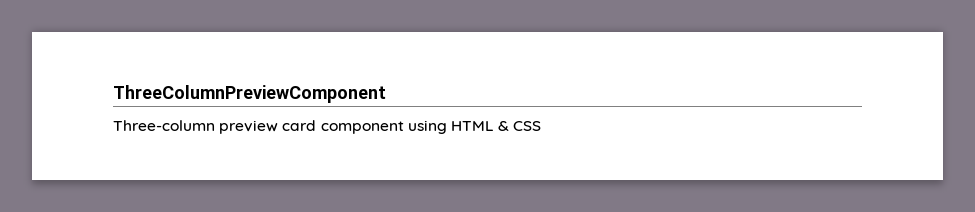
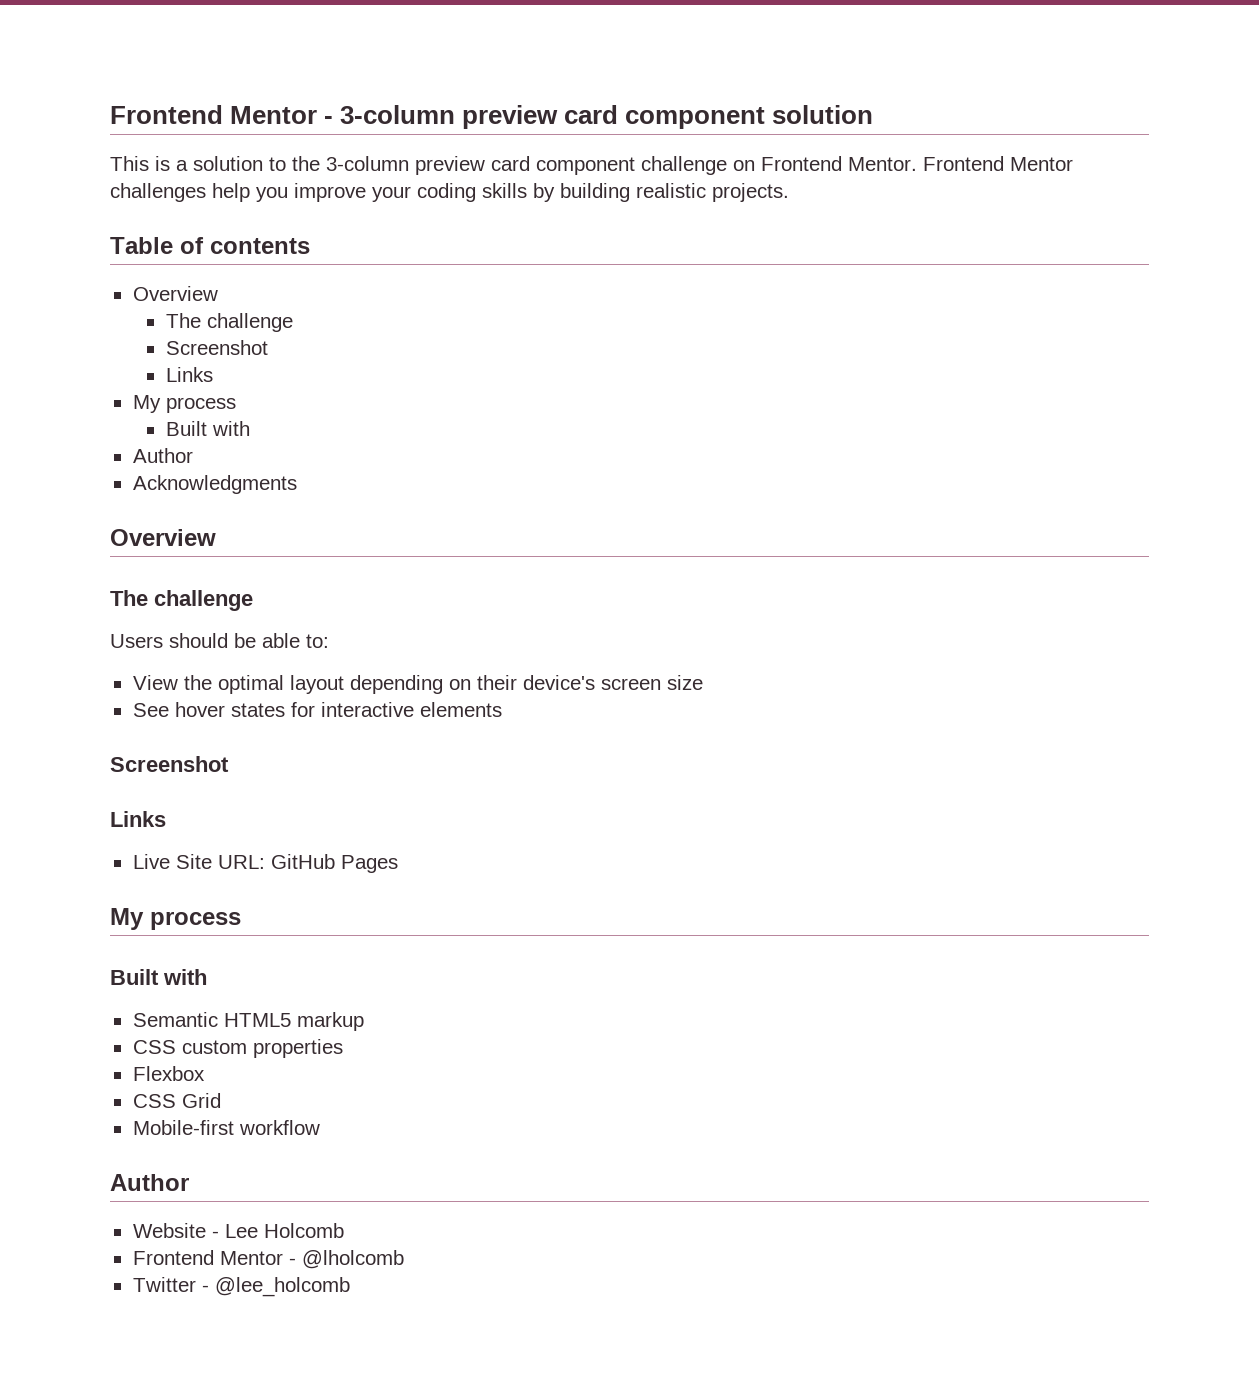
[113,85,386,103] [113,120,542,134] ThreeColumnPreviewComponent // Three-column preview card component using HTML & CSS -> [110,105,874,129] [110,156,1073,175] [110,183,789,202] [110,237,310,254] [132,286,218,301] [165,313,293,332] [165,340,268,355] [165,367,213,382] [132,395,236,413] [165,421,250,436] [132,448,193,463] [132,475,297,494] [110,529,216,546] [110,590,253,611] [110,633,329,648] [132,675,703,694] [132,702,502,717] [110,756,229,772] [110,811,166,827] [132,854,398,873] [110,908,241,930] [110,969,207,985] [132,1012,364,1031] [132,1039,343,1058] [132,1066,205,1081] [132,1093,221,1108] [132,1120,320,1135] [110,1174,189,1191] [132,1223,344,1238] [132,1250,404,1269] [132,1277,350,1297] Frontend Mentor - 3-column preview card component solution // This is a solution to the 3-column preview card component challenge on Frontend Mentor. Frontend Mentor challenges help you improve your coding skills by building realistic projects. // Table of contents // Overview // The challenge // Screenshot // Links // My process // Built with // Author // Acknowledgments // Overview // The challenge // Users should be able to: // View the optimal layout depending on their device's screen size // See hover states for interactive elements // Screenshot // Links // Live Site URL: GitHub Pages // My process // Built with // Semantic HTML5 markup // CSS custom properties // Flexbox // CSS Grid // Mobile-first workflow // Author // Website - Lee Holcomb // Frontend Mentor - @lholcomb // Twitter - @lee_holcomb

